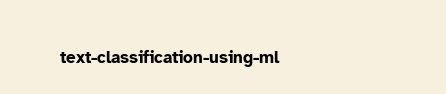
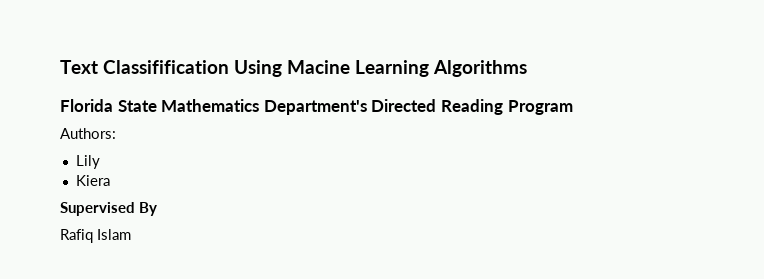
[60,50,280,67] text-classification-using-ml -> [60,60,527,77] [60,99,573,115] [60,128,116,139] [75,155,100,169] [75,175,110,186] [60,202,157,216] [60,229,131,243] Text Classifification Using Macine Learning Algorithms // Florida State Mathematics Department's Directed Reading Program // Authors: // Lily // Kiera // Supervised By // Rafiq Islam

